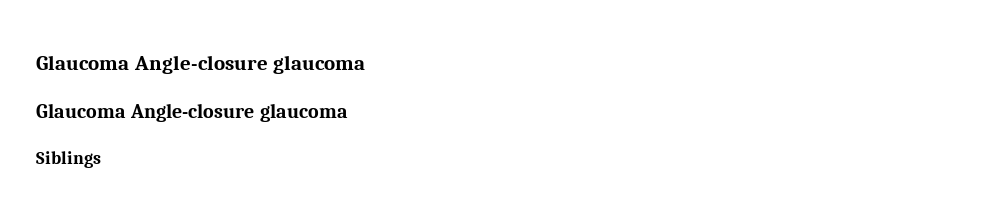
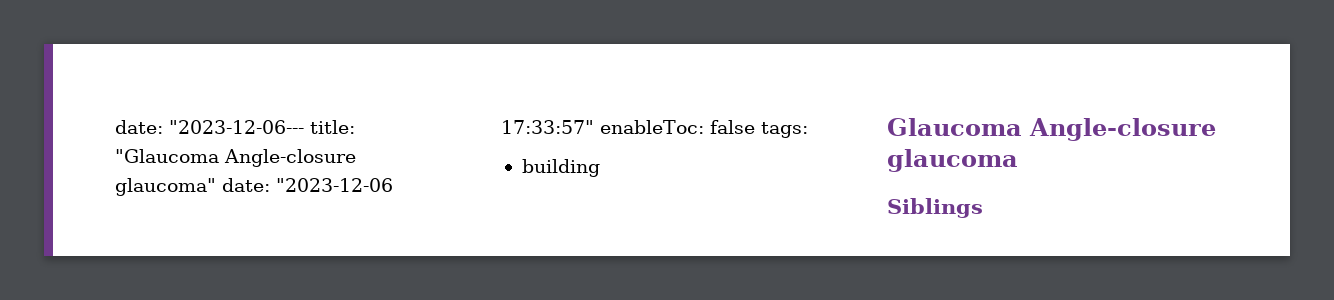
[36,55,366,74] Glaucoma Angle-closure glaucoma -> [115,120,355,134] [115,149,356,167] [115,178,393,196] [501,120,808,138] [521,159,600,177] date: "2023-12-06--- title: "Glaucoma Angle-closure glaucoma" date: "2023-12-06 17:33:57" enableToc: false tags: // building

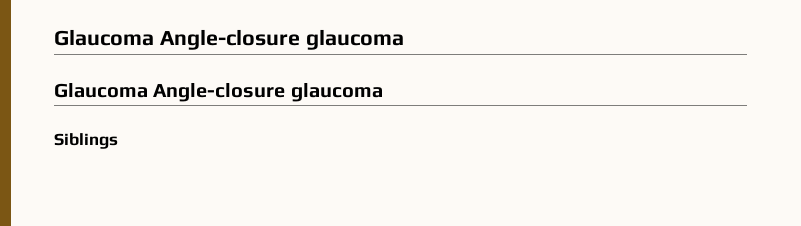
[115,120,355,134] [115,149,356,167] [115,178,393,196] [501,120,808,138] [521,159,600,177] date: "2023-12-06--- title: "Glaucoma Angle-closure glaucoma" date: "2023-12-06 17:33:57" enableToc: false tags: // building -> [54,29,404,50] Glaucoma Angle-closure glaucoma

